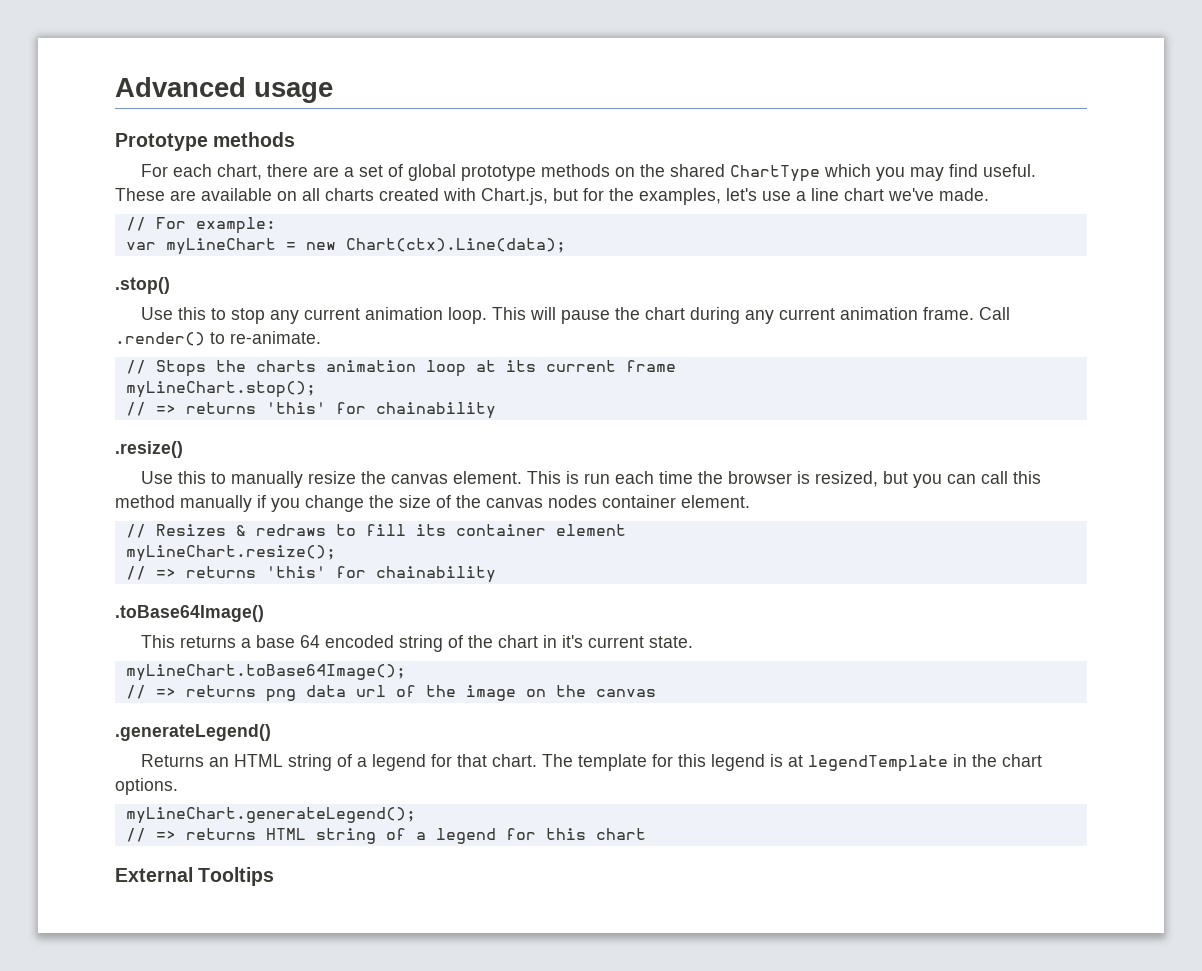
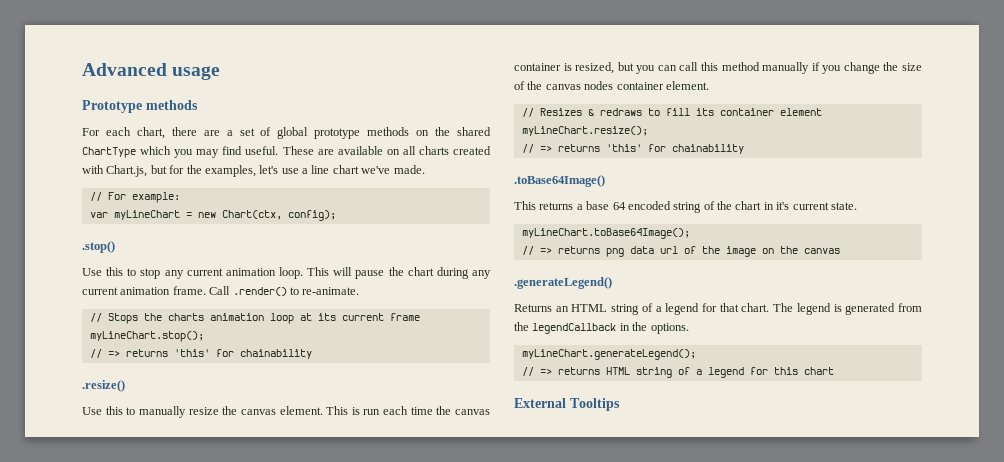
[345,238,566,253] Chart(ctx).Line(data); -> [221,210,336,221] Chart(ctx, config);
[728,471,793,484] browser -> [455,409,491,415] [514,63,561,71] canvas container
[578,754,949,772] template for this legend is at legendTemplate -> [796,303,922,315] [514,322,617,334] legend is generated from the legendCallback
[1002,754,1043,767] chart -> (648, 326) none

